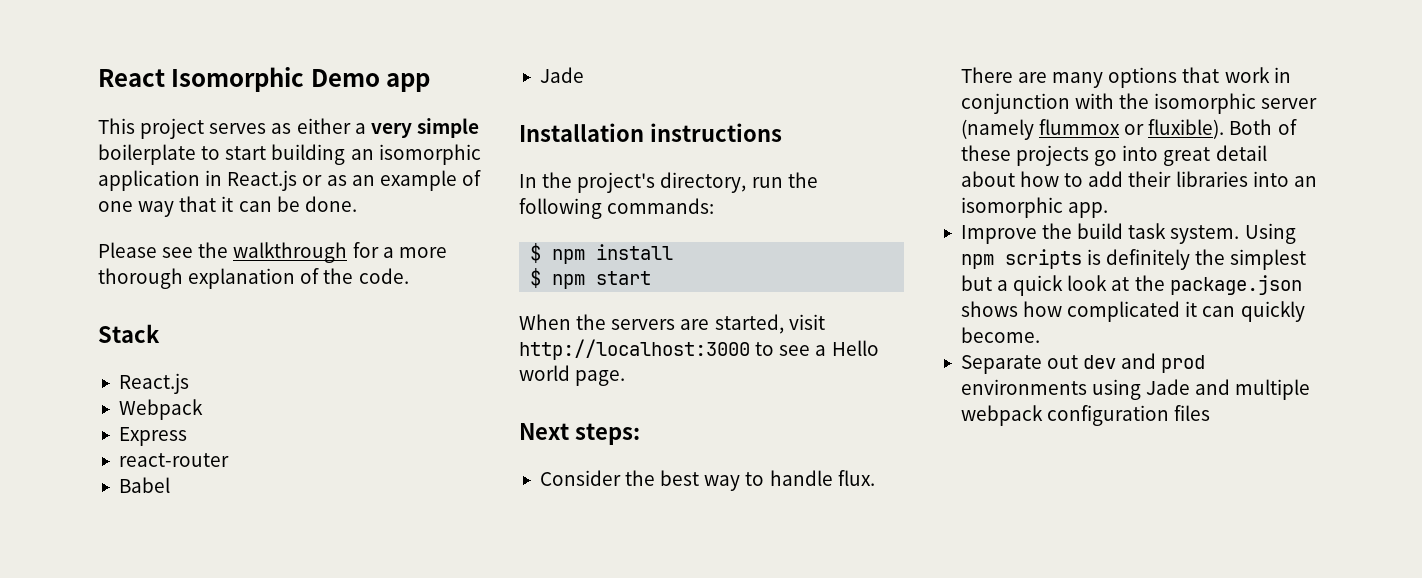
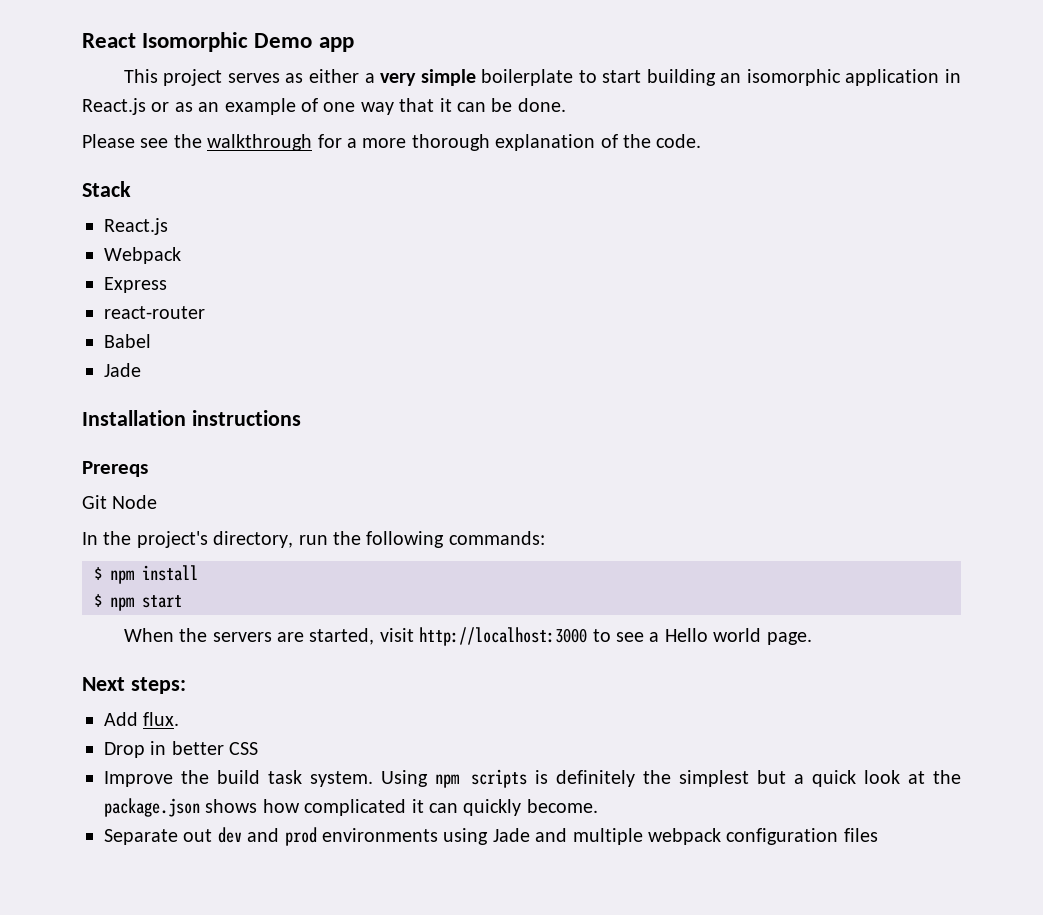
(782, 132) none -> [82,461,148,477] [82,495,158,509] // Prereqs // Git Node
[539,470,875,491] [960,67,1291,88] [960,93,1318,114] [960,119,1297,140] [960,145,1267,166] [960,171,1317,187] [960,197,1109,218] Consider the best way to handle flux. There are many options that work in conjunction with the isomorphic server (namely flummox or fluxible). Both of these projects go into great detail about how to add their libraries into an isomorphic app. -> [104,712,180,726] [104,741,259,758] Add flux. // Drop in better CSS

